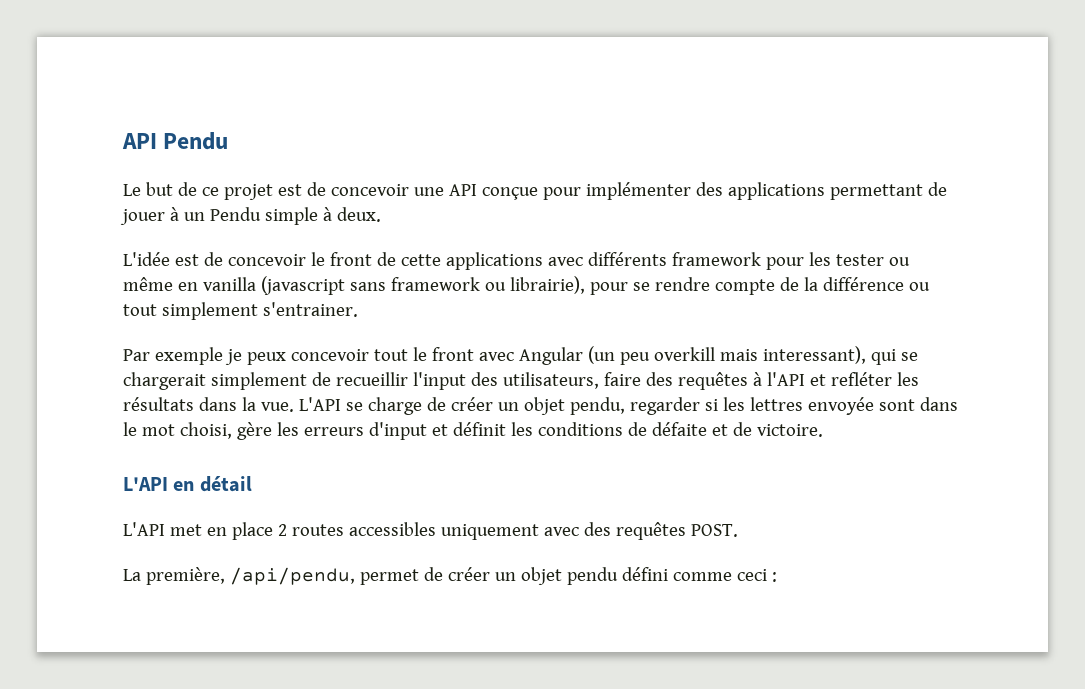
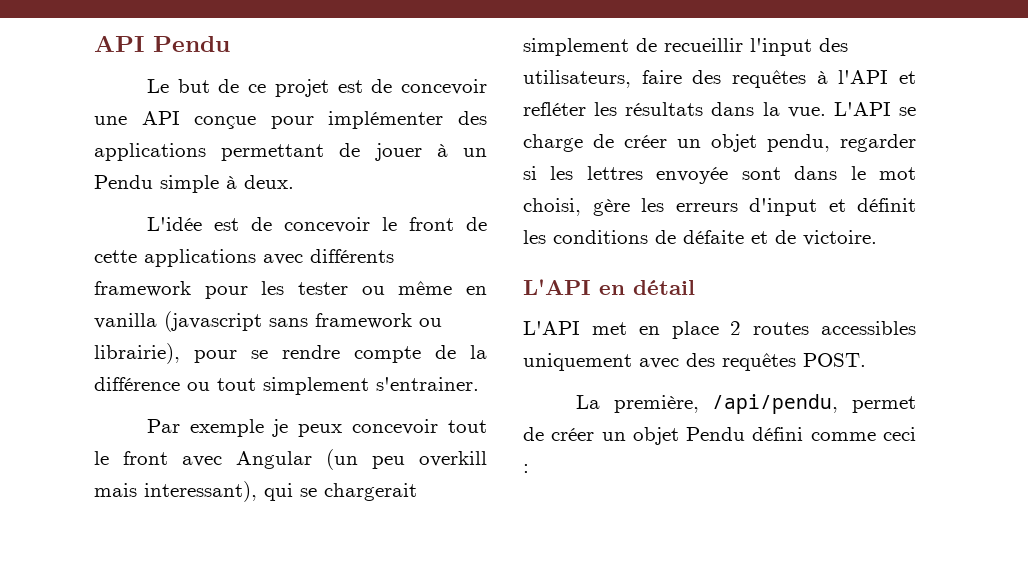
[566,567,618,585] pendu -> [686,427,746,441] Pendu

